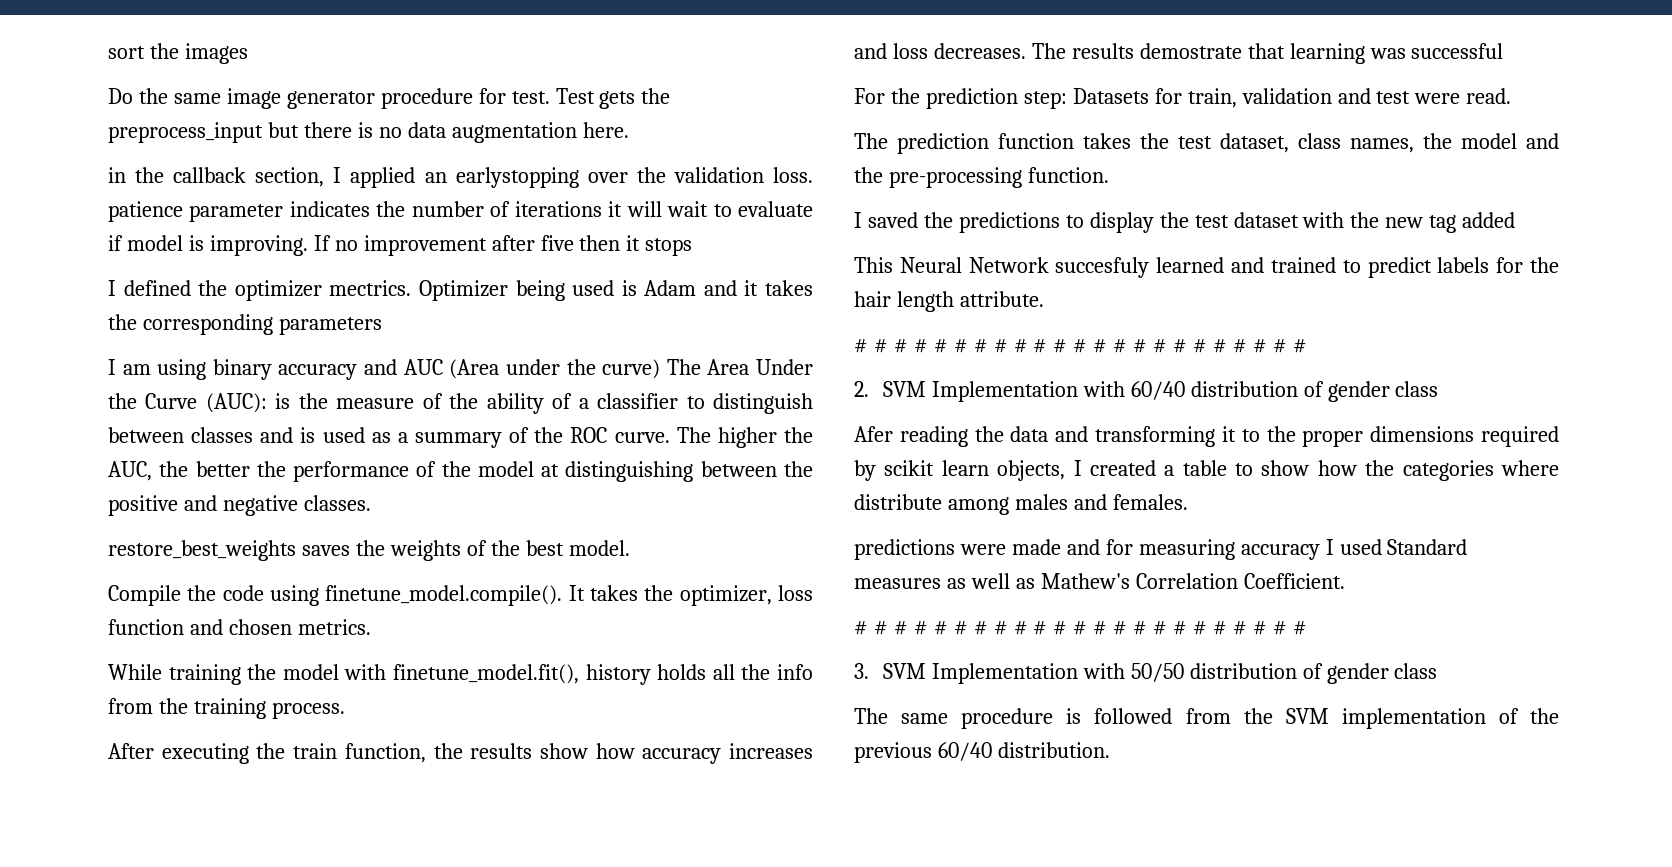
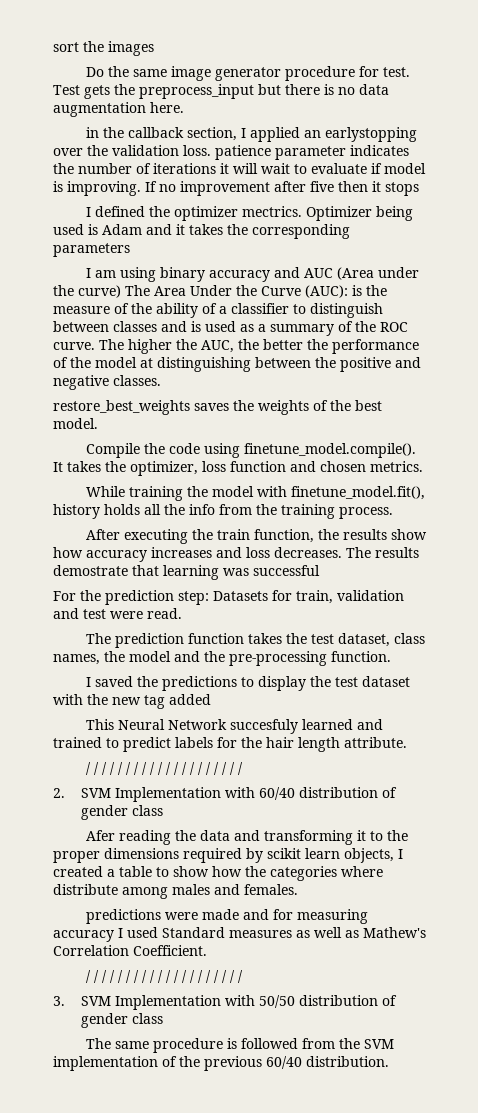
[854,338,1307,353] # # # # # # # # # # # # # # # # # # # # # # # -> [86,762,244,775] / / / / / / / / / / / / / / / / / / / /
[854,620,1307,635] # # # # # # # # # # # # # # # # # # # # # # # -> [86,970,244,983] / / / / / / / / / / / / / / / / / / / /

